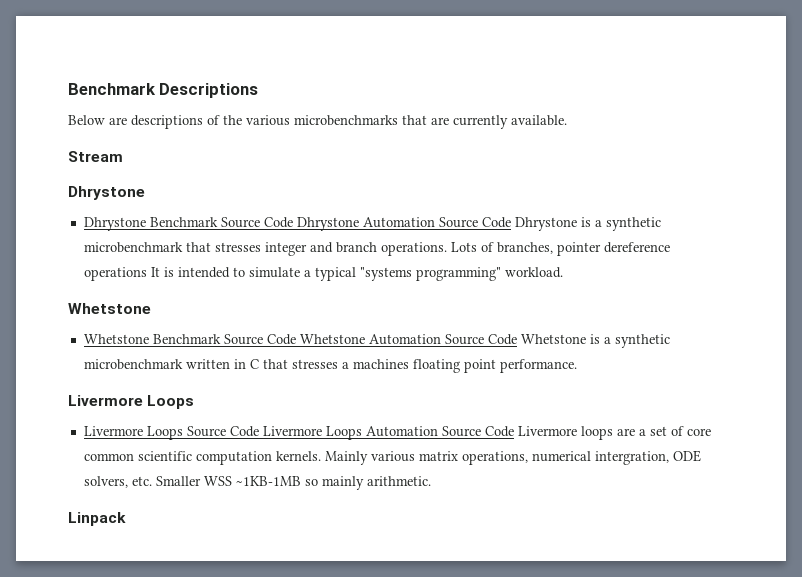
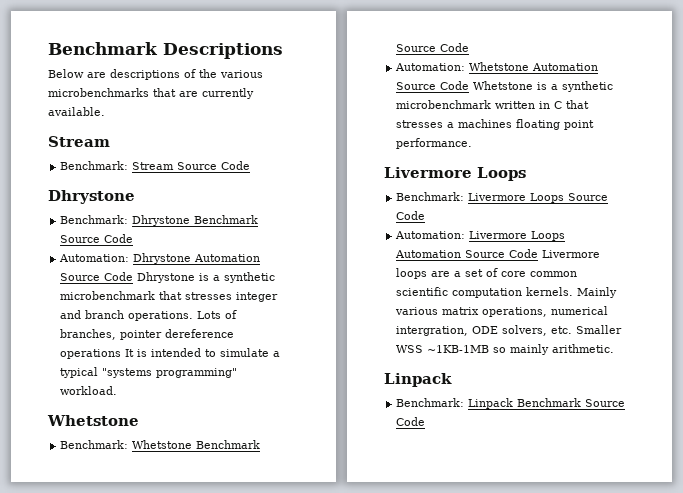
(123, 156) none -> [60,161,251,170] // Benchmark: Stream Source Code
(145, 193) none -> [60,215,129,224] Benchmark:
(293, 222) none -> [59,254,130,262] // Automation:
(151, 308) none -> [60,440,129,449] Benchmark:
(296, 339) none -> [395,63,466,71] // Automation:
(195, 402) none -> [396,192,465,201] Benchmark:
(259, 431) none -> [395,231,466,239] // Automation:
(126, 519) none -> [396,398,626,409] [396,417,426,426] // Benchmark: Linpack Benchmark Source Code

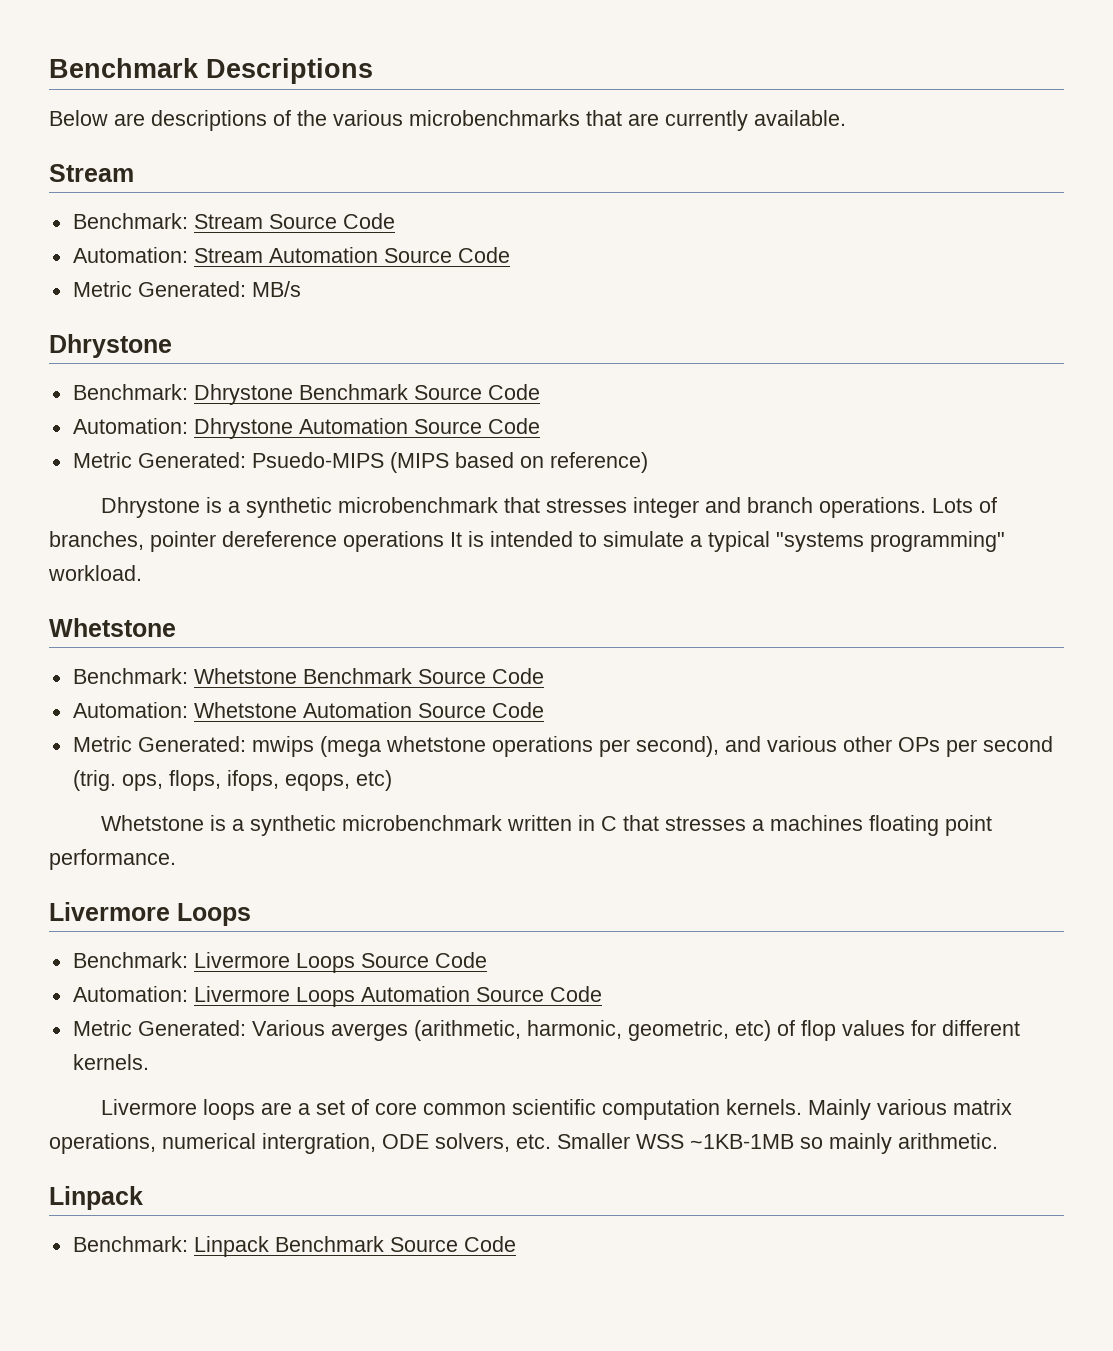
(251, 165) none -> [72,247,510,263] [72,281,301,297] // Automation: Stream Automation Source Code // Metric Generated: MB/s
(134, 276) none -> [72,452,648,473] // Metric Generated: Psuedo-MIPS (MIPS based on reference) //
(470, 85) none -> [72,736,1053,757] [72,770,392,791] // Metric Generated: mwips (mega whetstone operations per second), and various other OPs per second (trig. ops, flops, ifops, eqops, etc) //
(539, 253) none -> [72,1020,1020,1041] [72,1054,149,1070] // Metric Generated: Various averges (arithmetic, harmonic, geometric, etc) of flop values for different kernels. //

